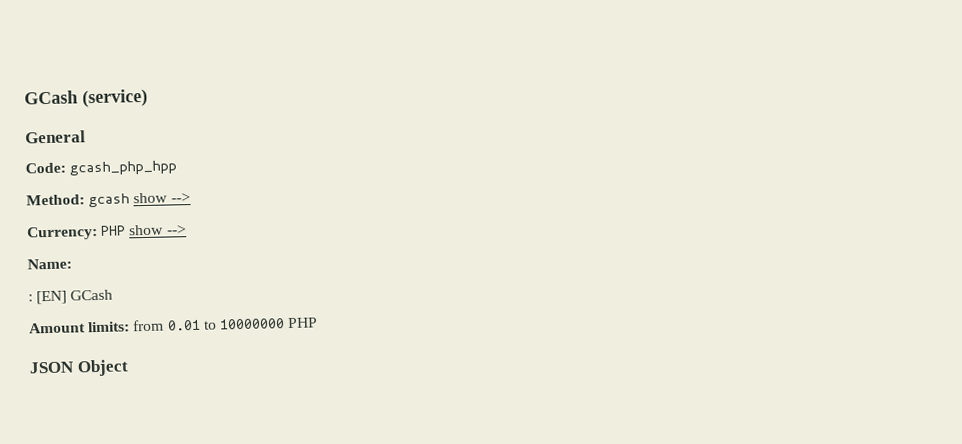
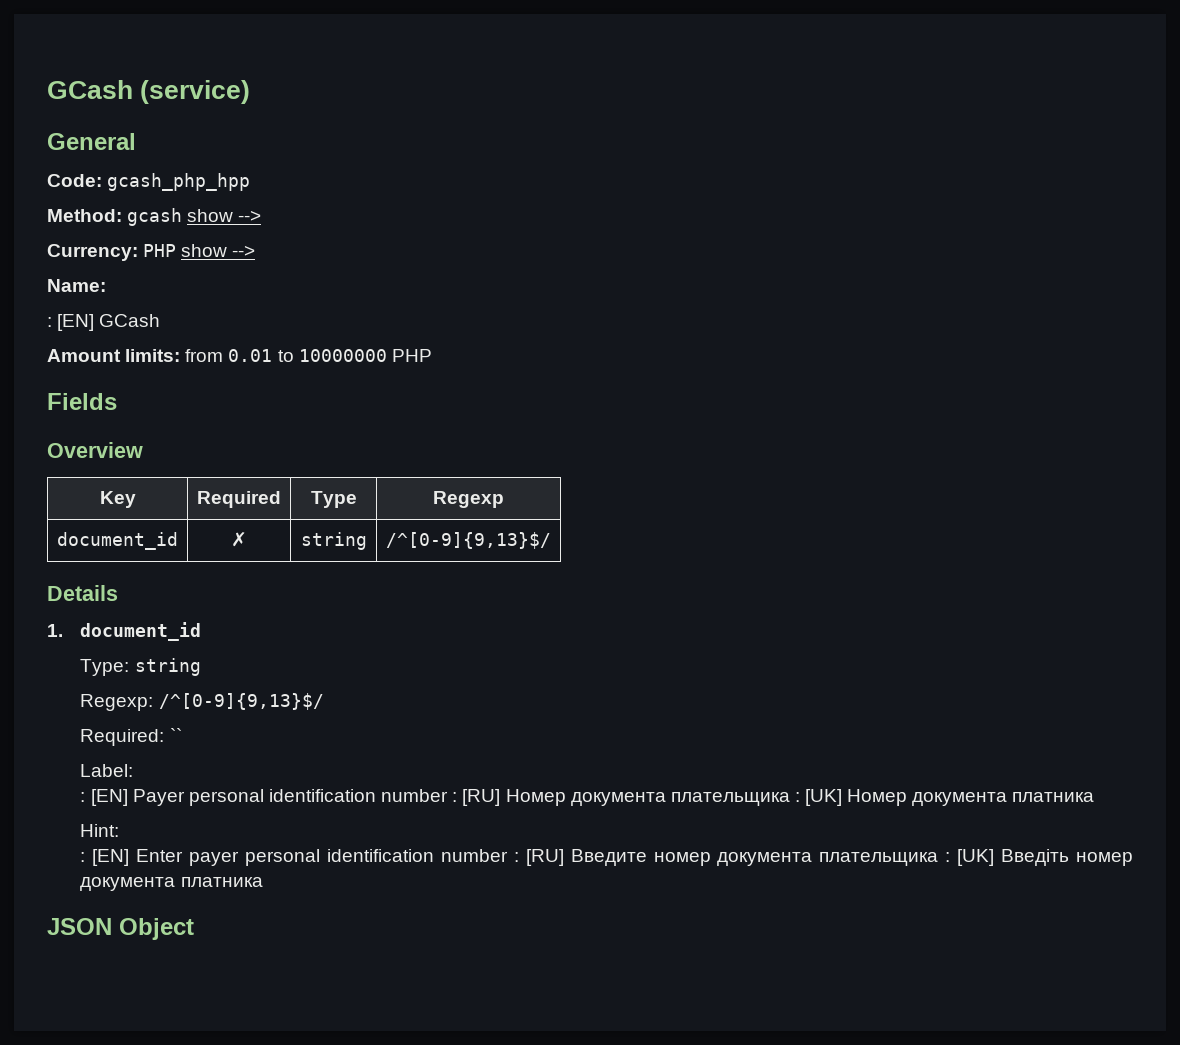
(319, 323) none -> [47,393,117,410] [47,442,143,458] [99,491,136,508] [197,491,281,508] [310,491,357,508] [433,491,504,508] [57,532,178,550] [231,532,247,547] [300,532,367,550] [386,532,551,549] [47,585,118,601] [47,622,202,641] [80,658,201,676] [80,693,324,711] [80,728,182,746] [80,764,134,777] [80,789,1095,806] [80,824,120,837] [80,849,1133,866] [80,877,263,891] // Fields // Overview // Key | Required | Type | Regexp // document_id | ✗ | string | /^[0-9]{9,13}$/ // Details // 1. document_id // Type: string // Regexp: /^[0-9]{9,13}$/ // Required: `` // Label: // : [EN] Payer personal identification number : [RU] Номер документа плательщика : [UK] Номер документа платника // Hint: // : [EN] Enter payer personal identification number : [RU] Введите номер документа плательщика : [UK] Введіть номер документа платника

